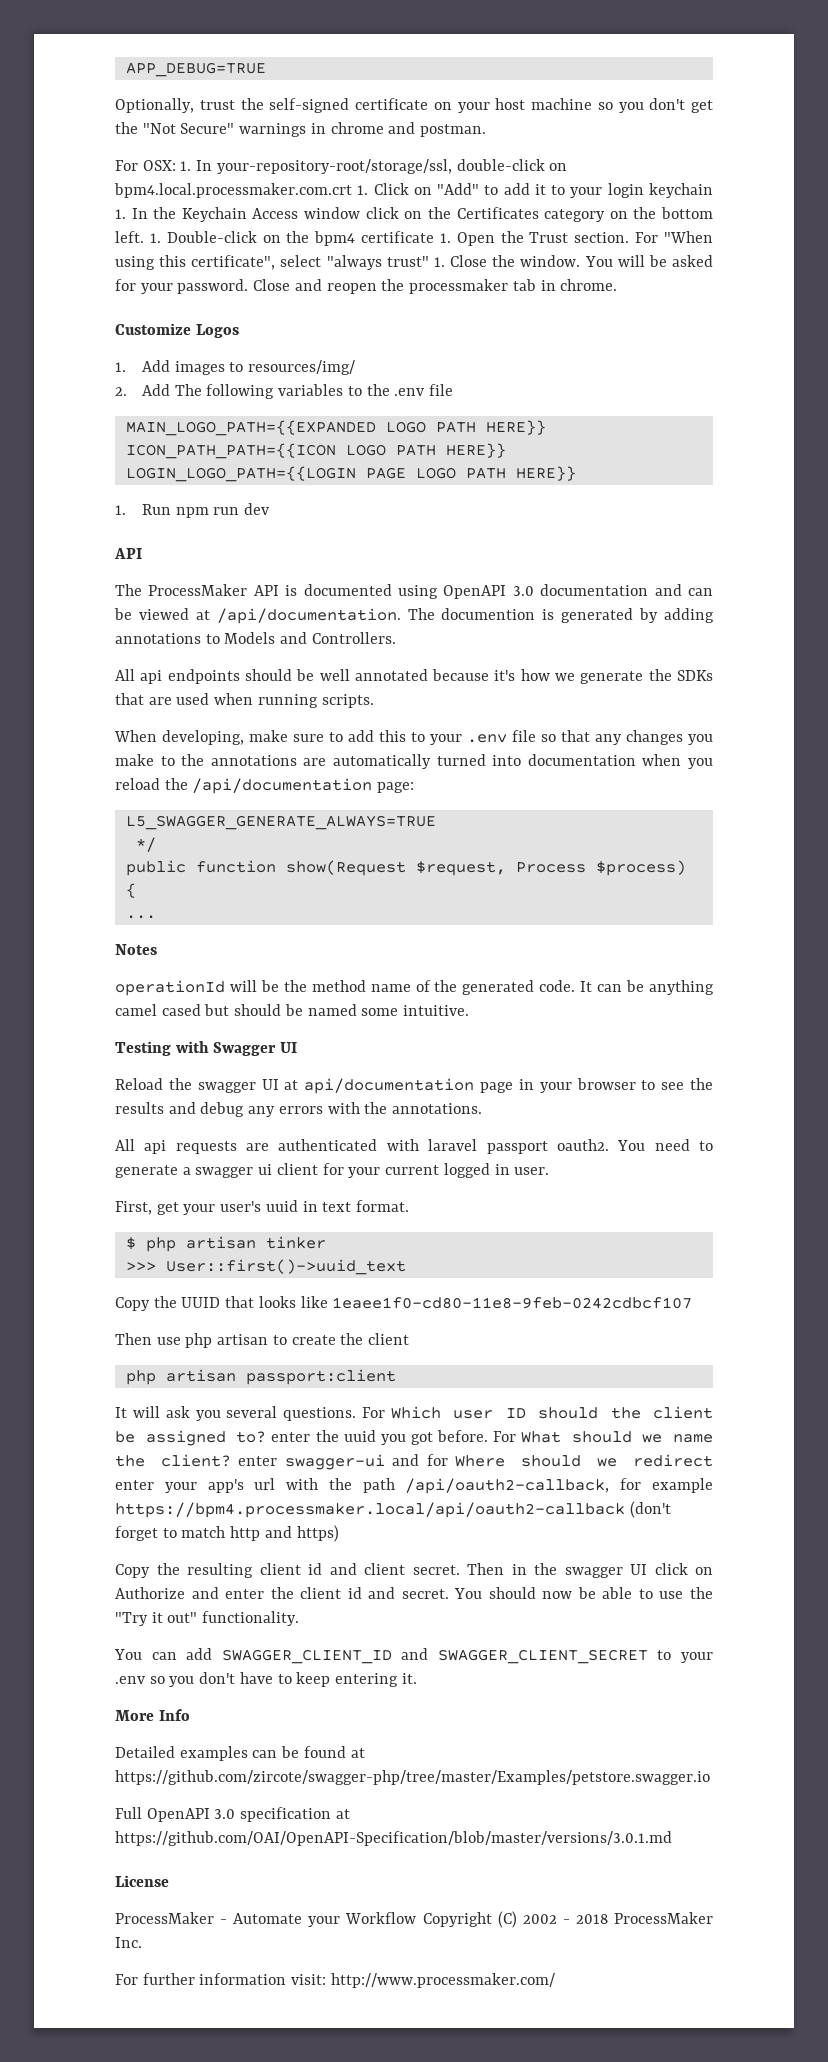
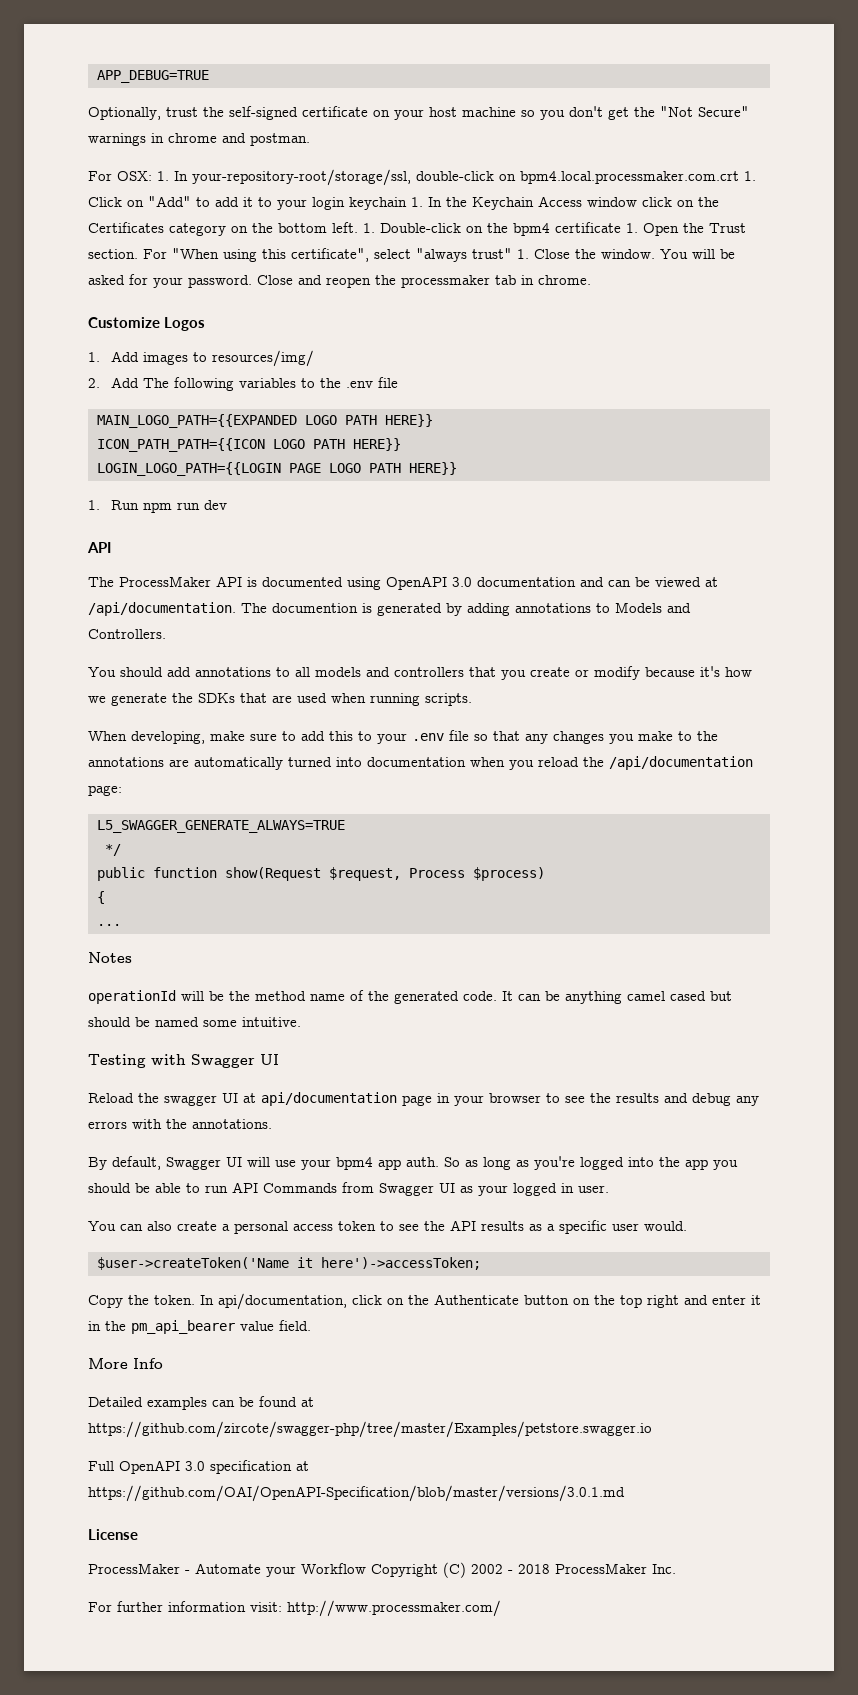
[115,669,428,684] All api endpoints should be well annotated -> [88,666,640,680] You should add annotations to all models and controllers that you create or modify
[115,1139,714,1154] [115,1163,550,1178] [115,1200,410,1215] [125,1236,326,1252] [125,1259,406,1275] [115,1296,693,1311] [115,1333,410,1348] [125,1369,396,1385] [115,1406,713,1421] [115,1430,713,1446] [115,1454,713,1470] [115,1478,713,1494] [115,1501,671,1518] [115,1525,339,1542] [115,1563,713,1578] [115,1587,713,1599] [115,1611,300,1626] [114,1648,713,1664] [115,1672,417,1687] All api requests are authenticated with laravel passport oauth2. You need to generate a swagger ui client for your current logged in user. // First, get your user's uuid in text format. // $ php artisan tinker // >>> User::first()->uuid_text // Copy the UUID that looks like 1eaee1f0-cd80-11e8-9feb-0242cdbcf107 // Then use php artisan to create the client // php artisan passport:client // It will ask you several questions. For Which user ID should the client be assigned to? enter the uuid you got before. For What should we name the client? enter swagger-ui and for Where should we redirect enter your app's url with the path /api/oauth2-callback, for example https://bpm4.processmaker.local/api/oauth2-callback (don't forget to match http and https) // Copy the resulting client id and client secret. Then in the swagger UI click on Authorize and enter the client id and secret. You should now be able to use the "Try it out" functionality. // You can add SWAGGER_CLIENT_ID and SWAGGER_CLIENT_SECRET to your .env so you don't have to keep entering it. -> [88,1156,738,1170] [88,1182,609,1196] [88,1220,687,1234] [97,1257,481,1270] [88,1293,761,1310] [88,1320,311,1334] By default, Swagger UI will use your bpm4 app auth. So as long as you're logged into the app you should be able to run API Commands from Swagger UI as your logged in user. // You can also create a personal access token to see the API results as a specific user would. // $user->createToken('Name it here')->accessToken; // Copy the token. In api/documentation, click on the Authenticate button on the top right and enter it in the pm_api_bearer value field.

